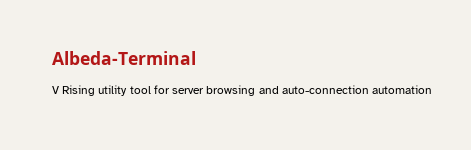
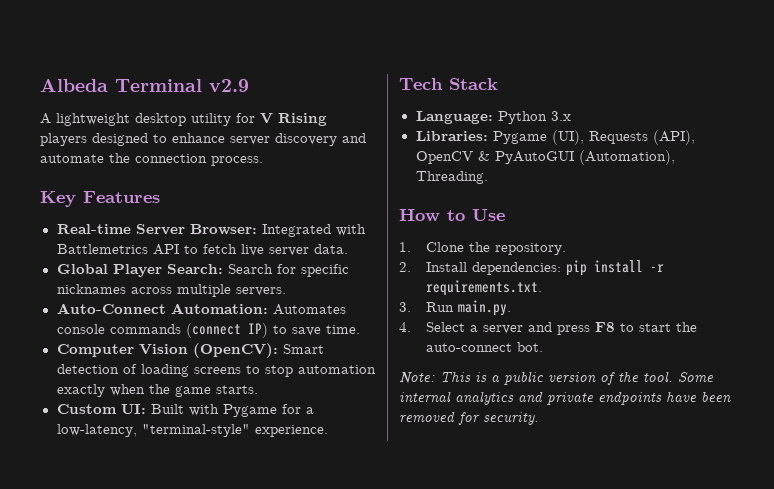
[52,51,196,65] [52,85,433,96] Albeda-Terminal // V Rising utility tool for server browsing and auto-connection automation -> [40,79,249,92] [40,113,327,126] [40,133,366,146] [40,153,263,166] [40,191,160,207] [56,224,366,237] [56,244,348,256] [56,264,349,277] [56,284,286,297] [56,303,346,315] [56,323,360,338] [56,343,324,358] [56,364,376,377] [56,384,258,397] [56,404,314,417] [56,424,328,437] [399,78,498,90] [415,111,571,124] [415,130,695,145] [415,150,675,165] [415,171,488,184] [399,209,505,221] [399,242,567,255] [399,260,665,276] [426,280,543,296] [399,300,512,316] [399,322,698,335] [426,342,544,352] [399,371,714,385] [399,391,731,405] [399,411,539,425] Albeda Terminal v2.9 // A lightweight desktop utility for V Rising players designed to enhance server discovery and automate the connection process. // Key Features // Real-time Server Browser: Integrated with Battlemetrics API to fetch live server data. // Global Player Search: Search for specific nicknames across multiple servers. // Auto-Connect Automation: Automates console commands (connect IP) to save time. // Computer Vision (OpenCV): Smart detection of loading screens to stop automation exactly when the game starts. // Custom UI: Built with Pygame for a low-latency, "terminal-style" experience. // Tech Stack // Language: Python 3.x // Libraries: Pygame (UI), Requests (API), OpenCV & PyAutoGUI (Automation), Threading. // How to Use // 1. Clone the repository. // 2. Install dependencies: pip install -r requirements.txt. // 3. Run main.py. // 4. Select a server and press F8 to start the auto-connect bot. // Note: This is a public version of the tool. Some internal analytics and private endpoints have been removed for security.

